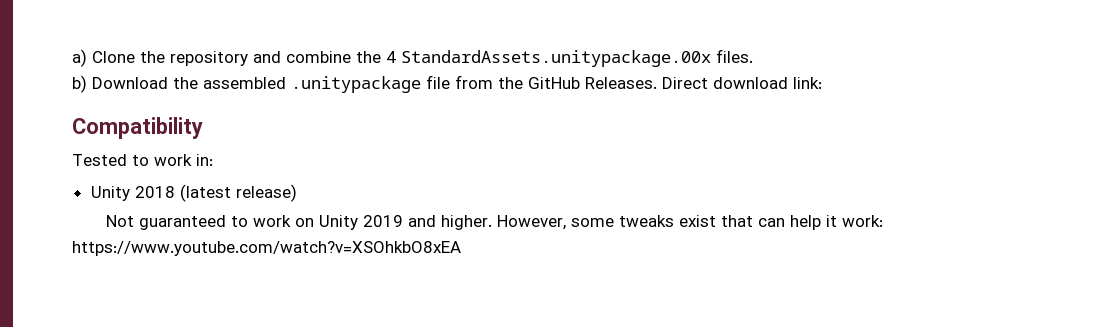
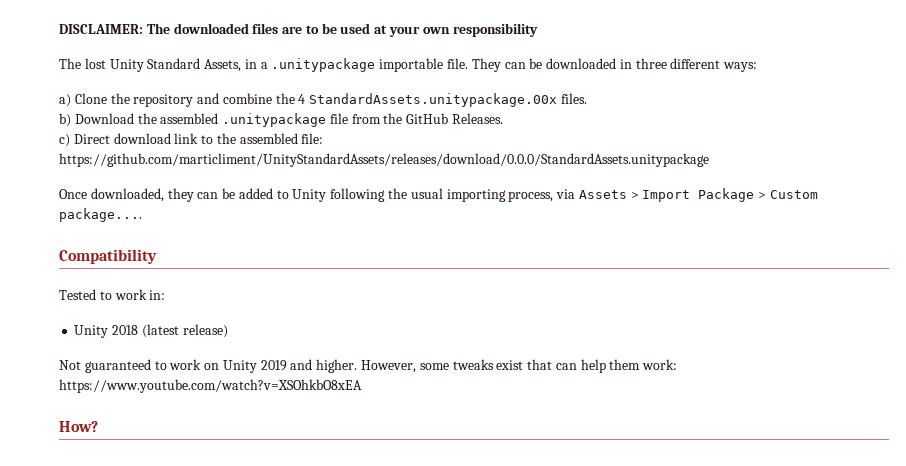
(72, 58) none -> [59,23,538,37] [59,58,758,72] DISCLAIMER: The downloaded files are to be used at your own responsibility // The lost Unity Standard Assets, in a .unitypackage importable file. They can be downloaded in three different ways: //
(657, 83) none -> [59,134,70,147] // c)
[793,77,822,89] link: -> [174,133,324,144] [59,153,709,167] [59,188,819,202] [59,208,142,222] link to the assembled file: https://github.com/marticliment/UnityStandardAssets/releases/download/0.0.0/StandardAssets.unitypackage // Once downloaded, they can be added to Unity following the usual importing process, via Assets > Import Package > Custom package....
[825,215,837,227] it -> [609,359,641,370] them
(461, 248) none -> [59,421,98,432] // How?

